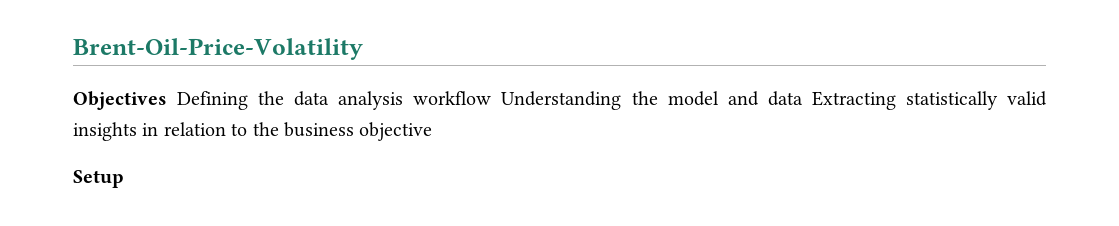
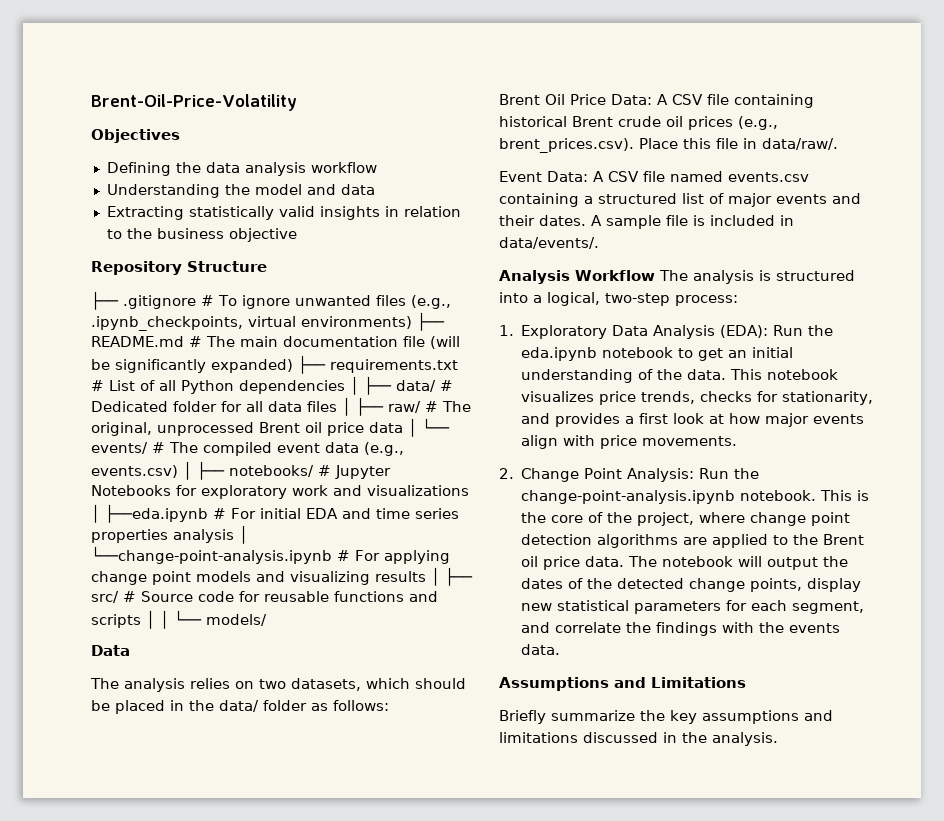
(167, 100) none -> (180, 136) //
(492, 98) none -> (377, 167) //
(803, 98) none -> (375, 189) //
[73,170,124,188] Setup -> [91,261,267,275] [91,291,451,310] [91,312,445,331] [91,336,460,349] [91,355,458,374] [91,376,453,395] [91,397,471,416] [91,418,450,437] [91,442,404,456] [91,461,391,480] [91,485,469,499] [91,504,459,523] [91,525,248,544] [91,546,450,564] [91,567,473,586] [91,591,438,603] [91,610,267,629] [91,645,130,656] [90,678,466,692] [91,700,389,714] [499,94,814,108] [499,116,778,130] [499,138,838,153] [499,171,809,182] [499,193,861,207] [499,215,794,229] [499,237,599,249] [499,270,855,284] [499,292,738,306] [499,325,834,339] [521,347,794,361] [521,369,839,383] [521,391,874,405] [521,413,865,427] [521,435,738,449] [499,468,760,482] [521,490,870,504] [521,512,851,526] [521,534,865,548] [521,556,849,570] [521,578,862,592] [521,600,865,614] [521,622,841,636] [521,644,561,655] [499,677,746,691] [499,710,833,724] [499,732,778,746] Repository Structure // ├── .gitignore # To ignore unwanted files (e.g., .ipynb_checkpoints, virtual environments) ├── README.md # The main documentation file (will be significantly expanded) ├── requirements.txt # List of all Python dependencies │ ├── data/ # Dedicated folder for all data files │ ├── raw/ # The original, unprocessed Brent oil price data │ └── events/ # The compiled event data (e.g., events.csv) │ ├── notebooks/ # Jupyter Notebooks for exploratory work and visualizations │ ├──eda.ipynb # For initial EDA and time series properties analysis │ └──change-point-analysis.ipynb # For applying change point models and visualizing results │ ├── src/ # Source code for reusable functions and scripts │ │ └── models/ // Data // The analysis relies on two datasets, which should be placed in the data/ folder as follows: // Brent Oil Price Data: A CSV file containing historical Brent crude oil prices (e.g., brent_prices.csv). Place this file in data/raw/. // Event Data: A CSV file named events.csv containing a structured list of major events and their dates. A sample file is included in data/events/. // Analysis Workflow The analysis is structured into a logical, two-step process: // 1. Exploratory Data Analysis (EDA): Run the eda.ipynb notebook to get an initial understanding of the data. This notebook visualizes price trends, checks for stationarity, and provides a first look at how major events align with price movements. // 2. Change Point Analysis: Run the change-point-analysis.ipynb notebook. This is the core of the project, where change point detection algorithms are applied to the Brent oil price data. The notebook will output the dates of the detected change points, display new statistical parameters for each segment, and correlate the findings with the events data. // Assumptions and Limitations // Briefly summarize the key assumptions and limitations discussed in the analysis.

